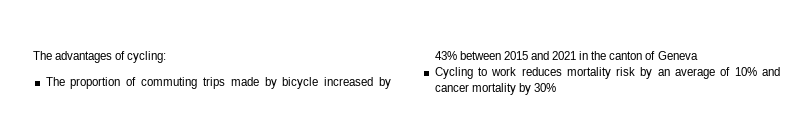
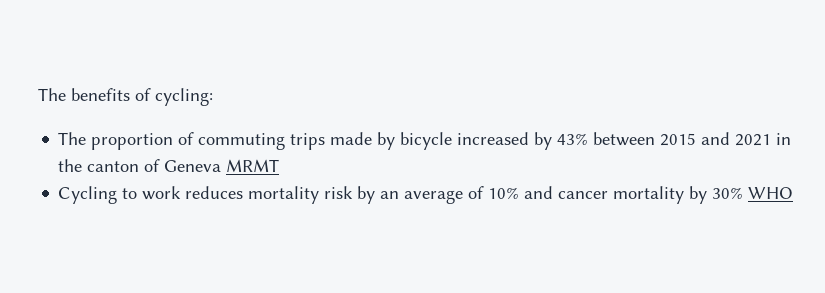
[33,51,113,63] The advantages -> [38,88,130,101] The benefits
(698, 55) none -> [226,159,280,172] MRMT
(556, 87) none -> [748,187,794,199] WHO

